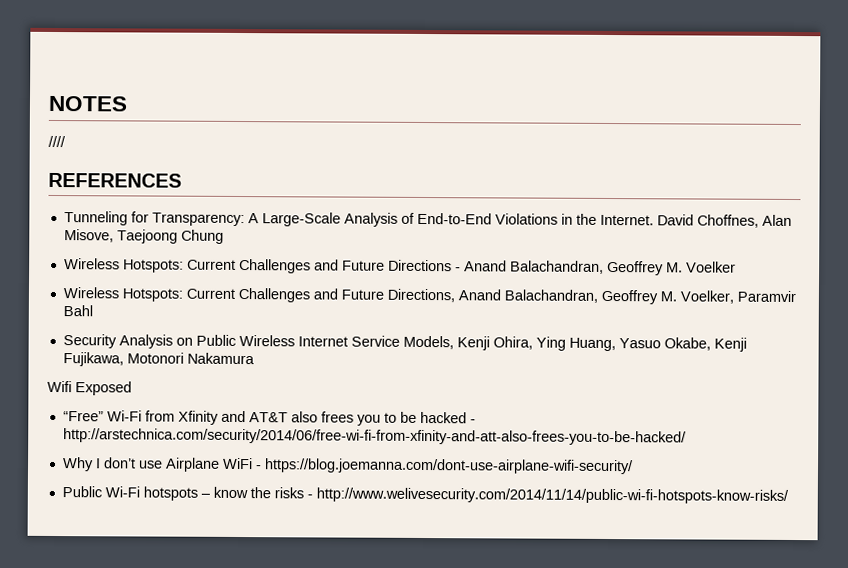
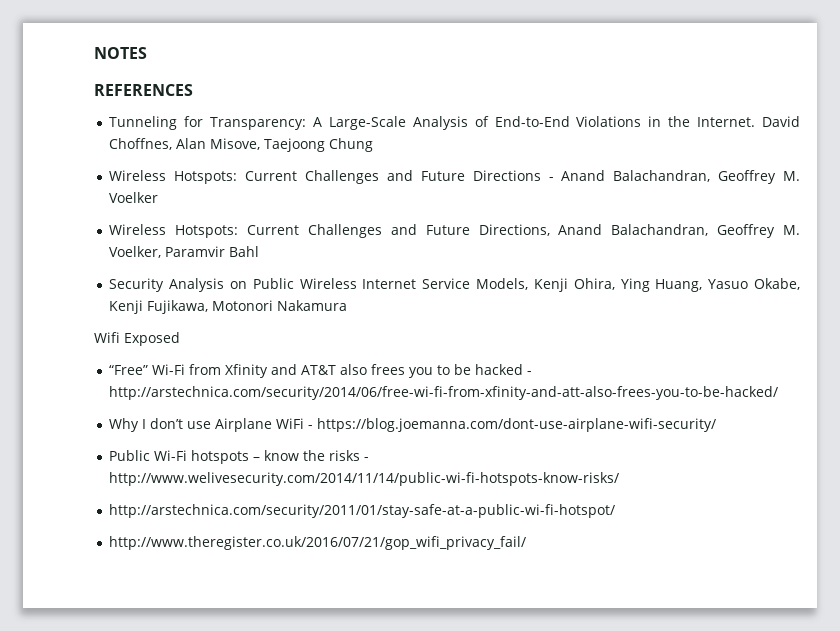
[48,135,66,148] // //// -> (147, 53) none
(789, 495) none -> [109,504,616,518] [109,536,527,550] // http://arstechnica.com/security/2011/01/stay-safe-at-a-public-wi-fi-hotspot/ // http://www.theregister.co.uk/2016/07/21/gop_wifi_privacy_fail/

